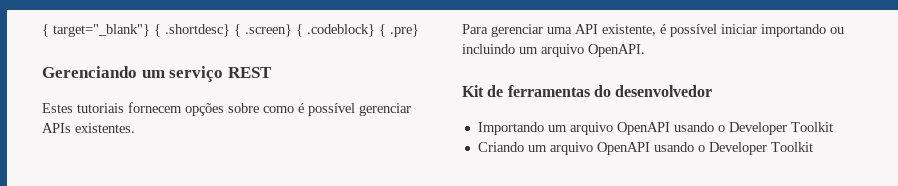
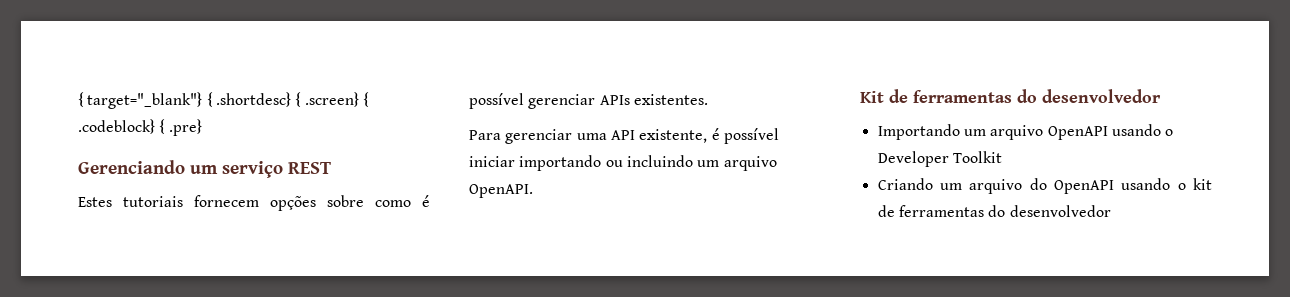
[596,142,813,155] OpenAPI usando o Developer Toolkit -> [1029,178,1212,194] [877,205,1111,217] do OpenAPI usando o kit de ferramentas do desenvolvedor

